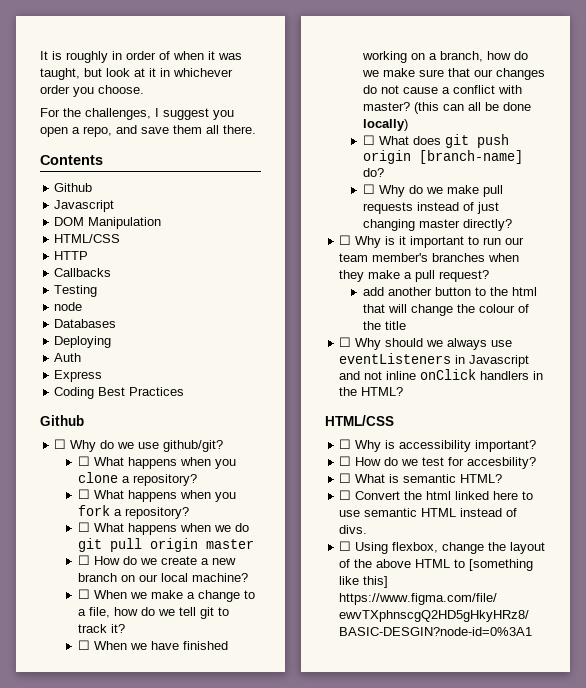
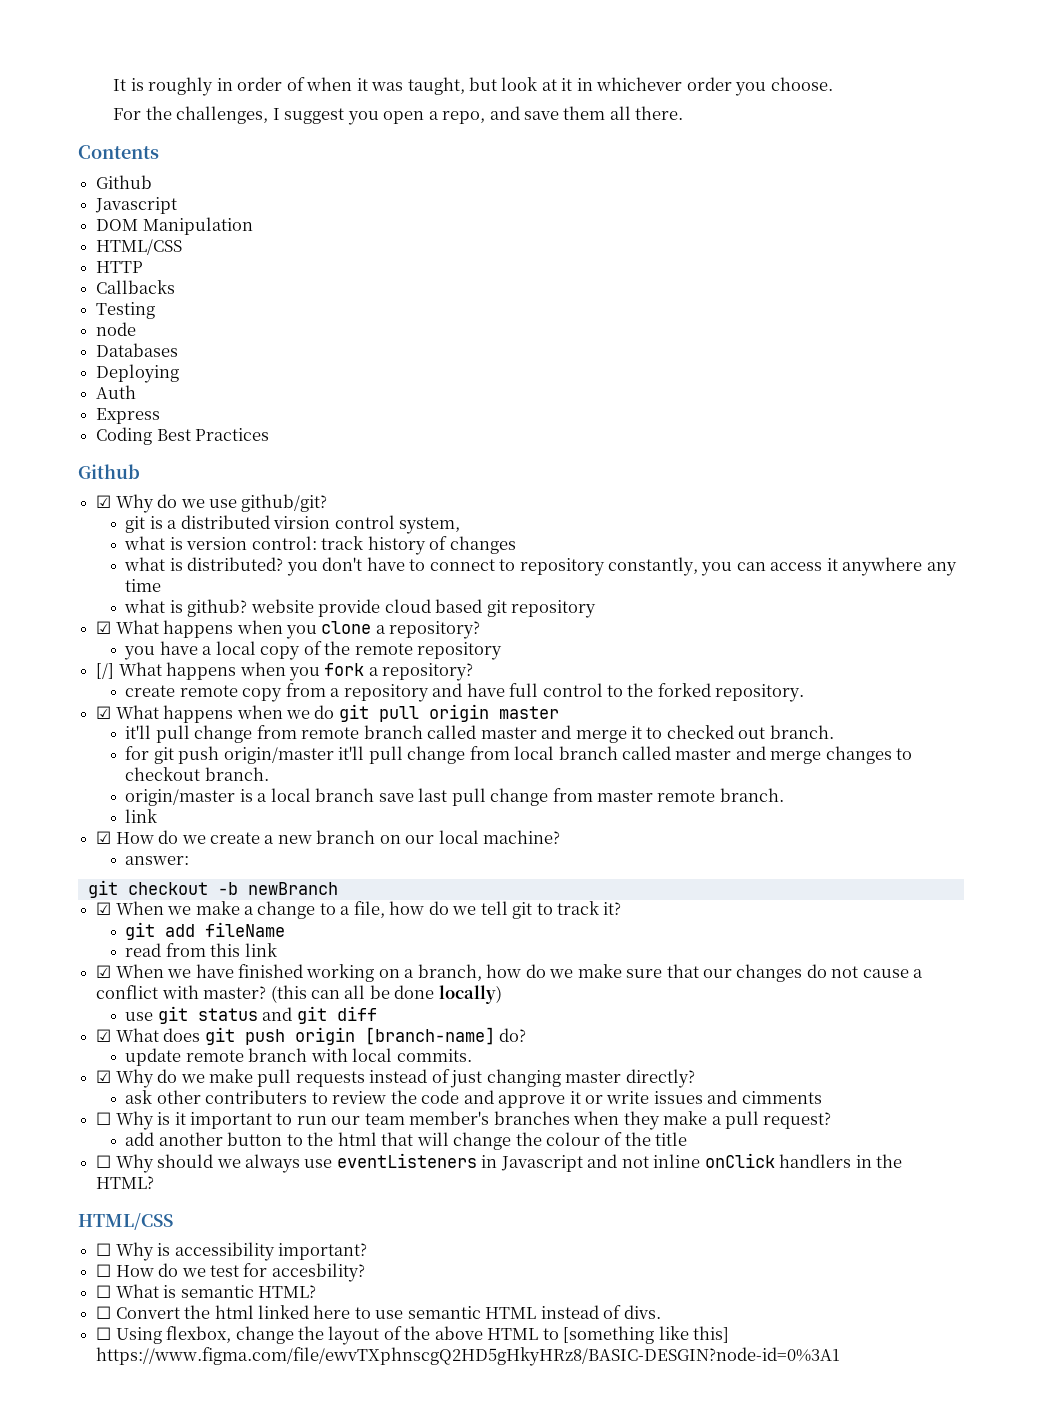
[54,439,67,449] ☐ -> [96,495,112,508] ☑
[77,456,90,466] ☐ -> [125,515,461,534] [124,536,516,555] [124,557,957,576] [125,579,162,592] [124,599,597,618] [96,621,112,634] git is a distributed virsion control system, // what is version control: track history of changes // what is distributed? you don't have to connect to repository constantly, you can access it anywhere any time // what is github? website provide cloud based git repository // ☑
[77,489,90,499] ☐ -> [124,641,503,660] [96,663,115,679] you have a local copy of the remote repository // [/]
[77,522,90,532] ☐ -> [125,683,805,702] [96,706,112,719] create remote copy from a repository and have full control to the forked repository. // ☑
[77,555,90,565] ☐ -> [125,725,834,743] [125,746,913,764] [125,767,269,781] [125,788,784,806] [125,809,158,823] [96,831,112,844] it'll pull change from remote branch called master and merge it to checked out branch. // for git push origin/master it'll pull change from local branch called master and merge changes to checkout branch. // origin/master is a local branch save last pull change from master remote branch. // link // ☑
[77,589,90,599] ☐ -> [125,856,190,865] [87,880,338,898] [96,902,112,915] answer: // git checkout -b newBranch // ☑
[77,640,90,650] ☐ -> [125,922,286,940] [125,943,277,957] [96,965,112,978] git add fileName // read from this link // ☑
[362,135,375,145] ☐ -> [125,1006,377,1024] [96,1029,112,1042] use git status and git diff // ☑
[362,184,375,194] ☐ -> [125,1048,472,1066] [96,1070,112,1083] update remote branch with local commits. // ☑
(512, 225) none -> [125,1090,822,1108] // ask other contributers to review the code and approve it or write issues and cimments

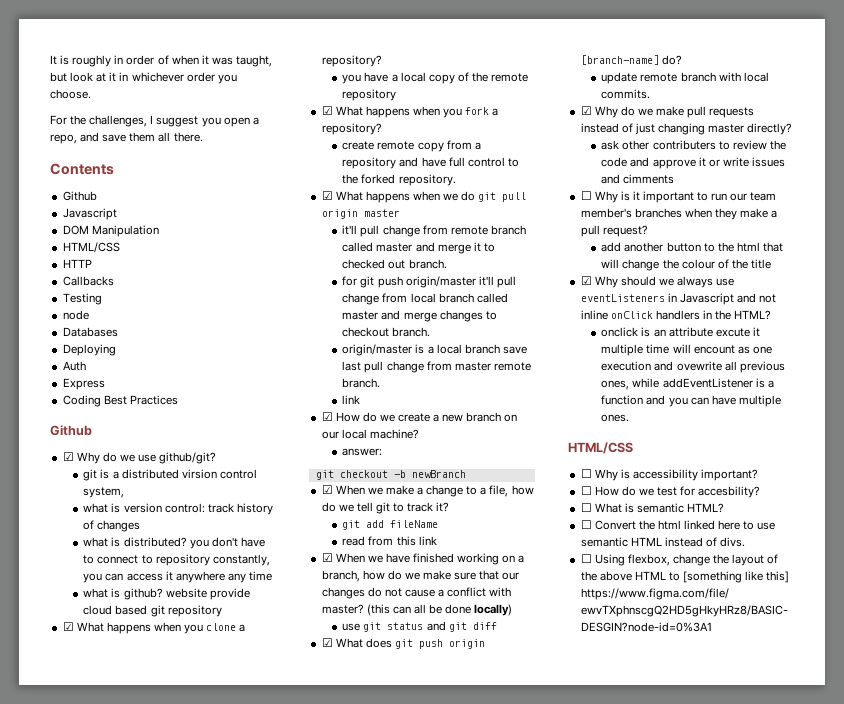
[96,663,115,679] [/] -> [321,106,333,115] ☑
[96,1155,112,1168] ☐ -> [580,276,592,285] ☑
(155, 1182) none -> [601,327,760,337] [601,344,772,356] [601,361,785,373] [601,378,774,390] [601,395,781,407] [601,414,630,422] // onclick is an attribute excute it multiple time will encount as one execution and ovewrite all previous ones, while addEventListener is a function and you can have multiple ones.

